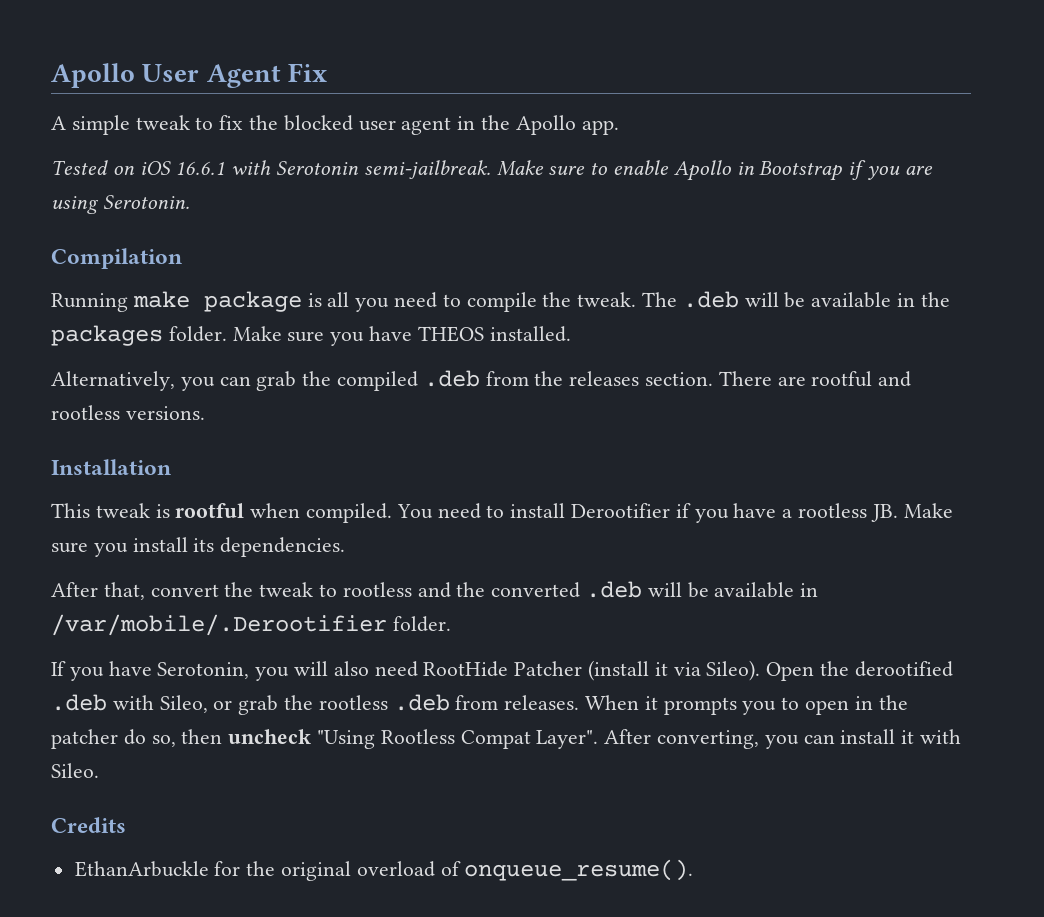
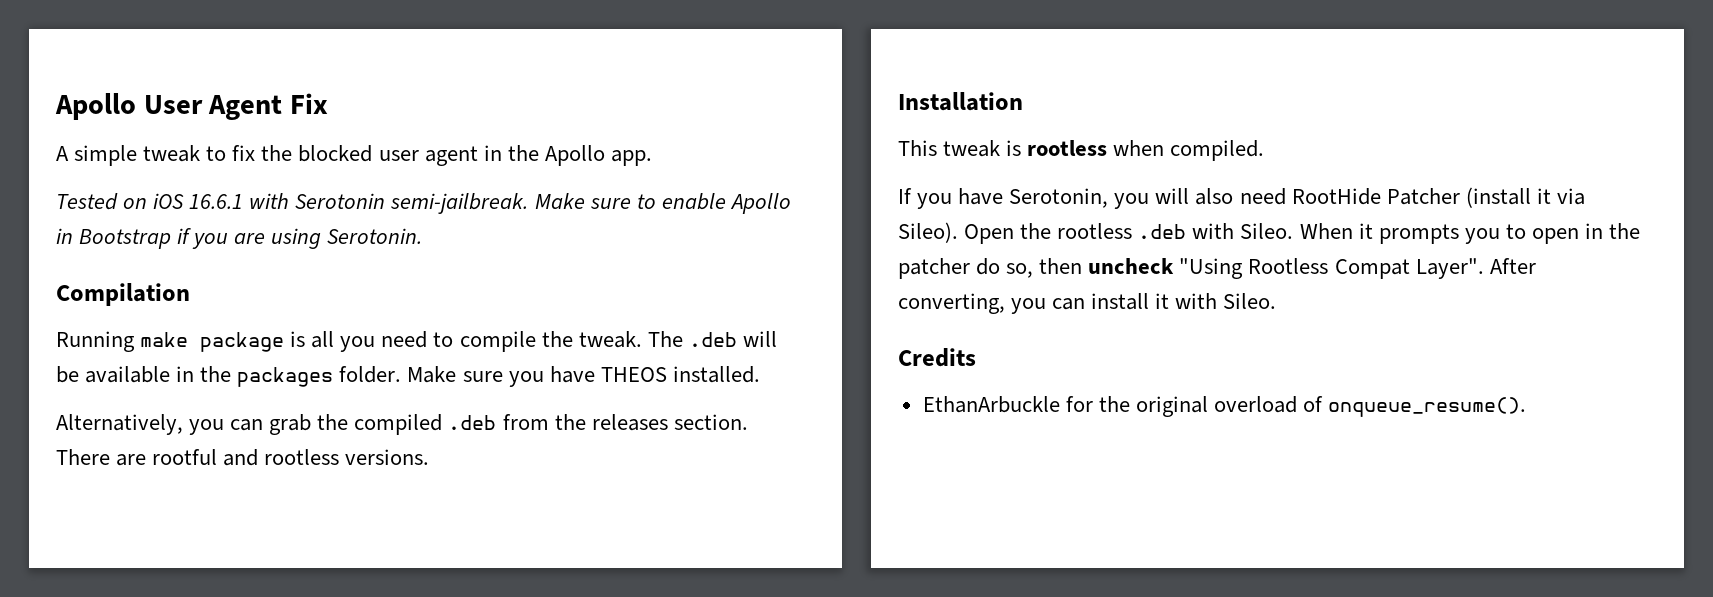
[175,503,245,518] rootful -> [1027,140,1108,156] rootless
[396,503,953,523] [51,537,346,557] [51,581,819,600] [51,614,451,636] You need to install Derootifier if you have a rootless JB. Make sure you install its dependencies. // After that, convert the tweak to rootless and the converted .deb will be available in /var/mobile/.Derootifier folder. -> (1265, 150) none
[854,661,953,677] derootified -> [1057,223,1133,239] rootless
[159,694,580,715] Sileo, or grab the rootless .deb from releases. -> [1240,223,1294,239] Sileo.

